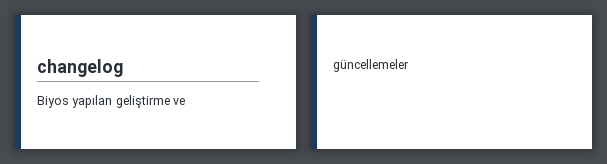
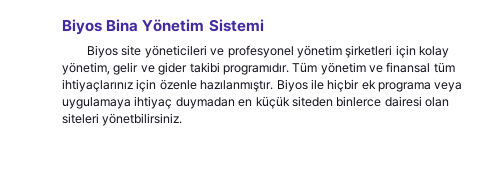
[37,59,123,77] [37,95,186,108] [333,59,409,72] changelog // Biyos yapılan geliştirme ve güncellemeler -> [62,19,264,35] [87,45,450,58] [62,62,455,75] [62,79,463,92] [62,96,449,109] [62,113,183,126] Biyos Bina Yönetim Sistemi // Biyos site yöneticileri ve profesyonel yönetim şirketleri için kolay yönetim, gelir ve gider takibi programıdır. Tüm yönetim ve finansal tüm ihtiyaçlarınız için özenle hazılanmıştır. Biyos ile hiçbir ek programa veya uygulamaya ihtiyaç duymadan en küçük siteden binlerce dairesi olan siteleri yönetbilirsiniz.

